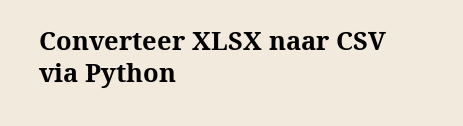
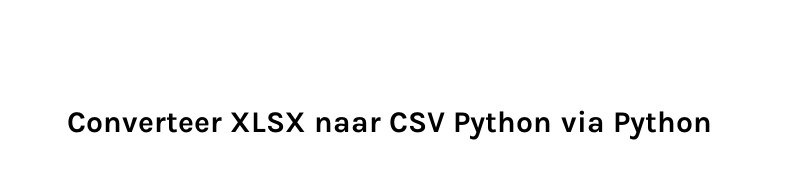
(386, 40) none -> [453,111,553,140] Python

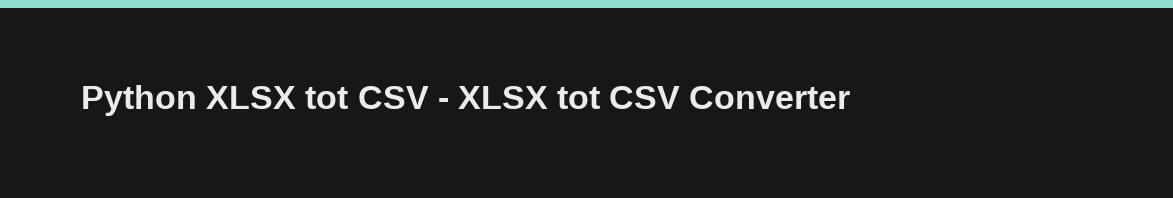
[67,110,712,140] Converteer XLSX naar CSV Python via Python -> [81,85,851,116] Python XLSX tot CSV - XLSX tot CSV Converter

